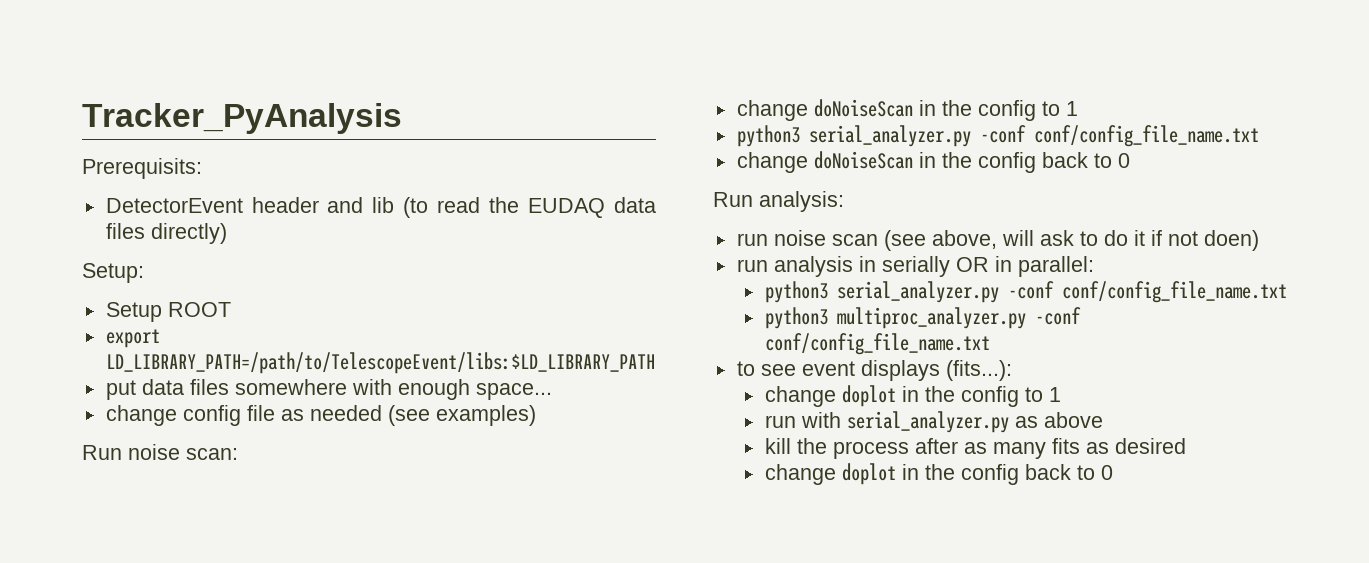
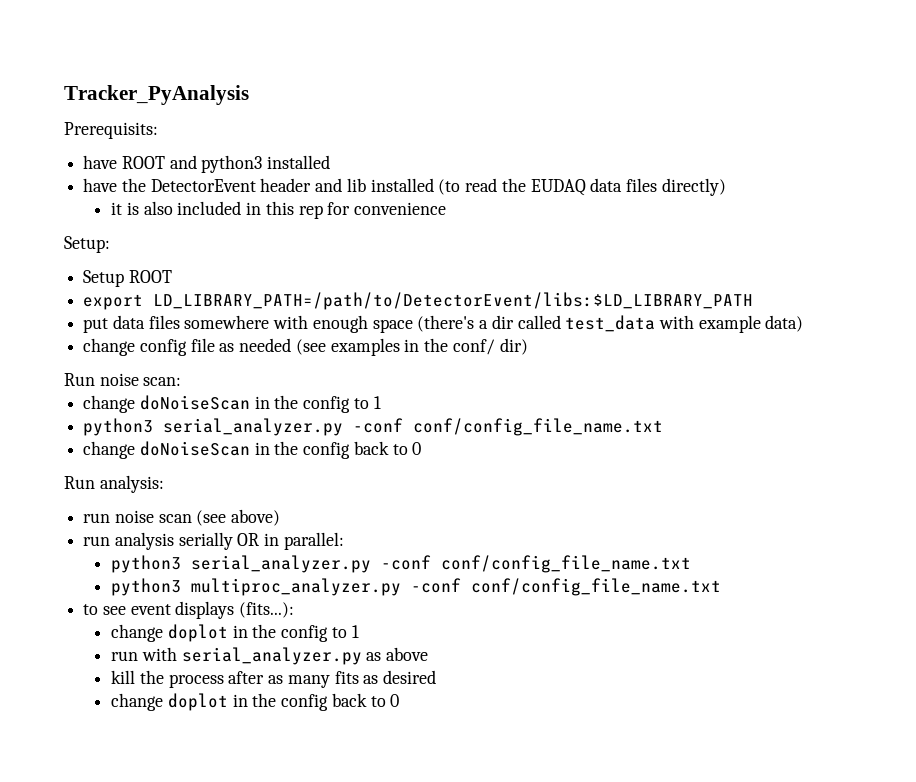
(202, 168) none -> [83,155,331,173] [83,178,146,192] have ROOT and python3 installed // have the
(395, 205) none -> [370,178,434,192] installed
(227, 233) none -> [111,201,447,219] // it is also included in this rep for convenience
[105,352,655,374] LD_LIBRARY_PATH=/path/to/TelescopeEvent/libs:$LD_LIBRARY_PATH -> [153,292,754,310] LD_LIBRARY_PATH=/path/to/DetectorEvent/libs:$LD_LIBRARY_PATH
[475,383,552,400] space... -> [372,315,804,333] space (there's a dir called test_data with example data)
[435,405,536,426] examples) -> [330,338,528,356] examples in the conf/ dir)
[931,230,1259,251] above, will ask to do it if not doen) -> [231,509,281,526] above)
[858,256,876,272] in -> (174, 541) none

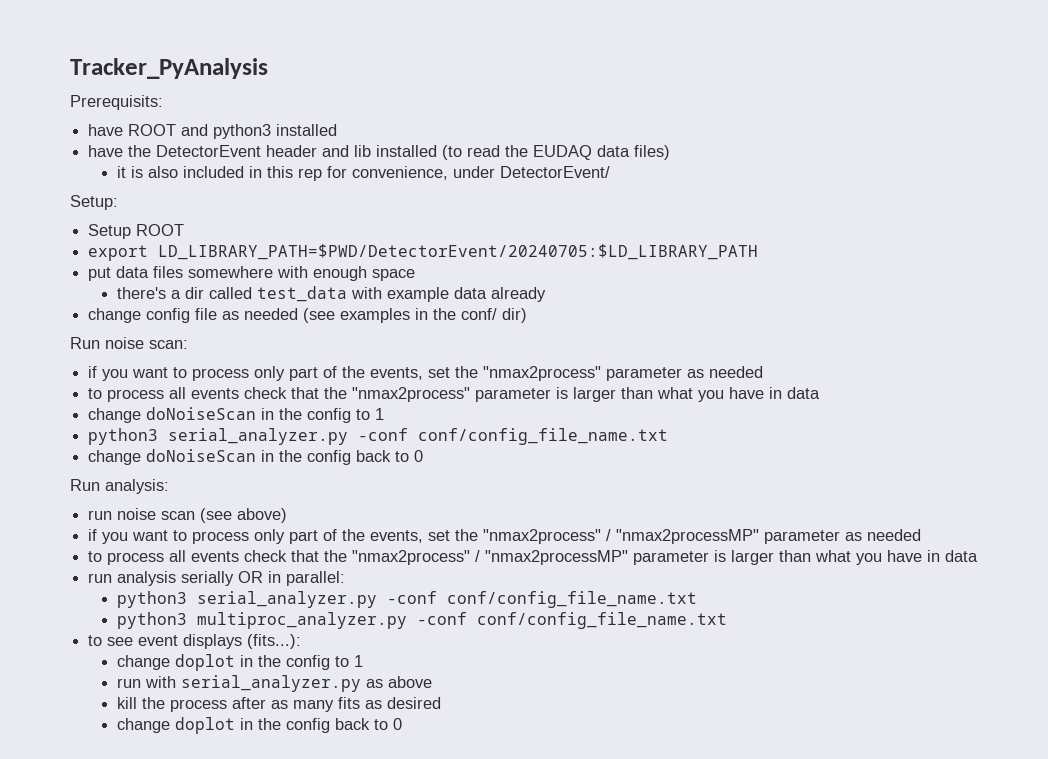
[625,178,726,196] files directly) -> [634,145,671,160] files)
[354,202,447,215] convenience -> [352,166,611,180] convenience, under DetectorEvent/
[153,292,754,310] LD_LIBRARY_PATH=/path/to/DetectorEvent/libs:$LD_LIBRARY_PATH -> [158,244,759,260] LD_LIBRARY_PATH=$PWD/DetectorEvent/20240705:$LD_LIBRARY_PATH
[417,315,475,332] (there's -> [117,287,167,299] // there's
[765,315,804,332] data) -> [454,287,547,302] data already
(182, 381) none -> [88,366,764,381] [88,387,821,402] // if you want to process only part of the events, set the "nmax2process" parameter as needed // to process all events check that the "nmax2process" parameter is larger than what you have in data
(281, 517) none -> [88,529,922,544] [88,550,979,565] // if you want to process only part of the events, set the "nmax2process" / "nmax2processMP" parameter as needed // to process all events check that the "nmax2process" / "nmax2processMP" parameter is larger than what you have in data

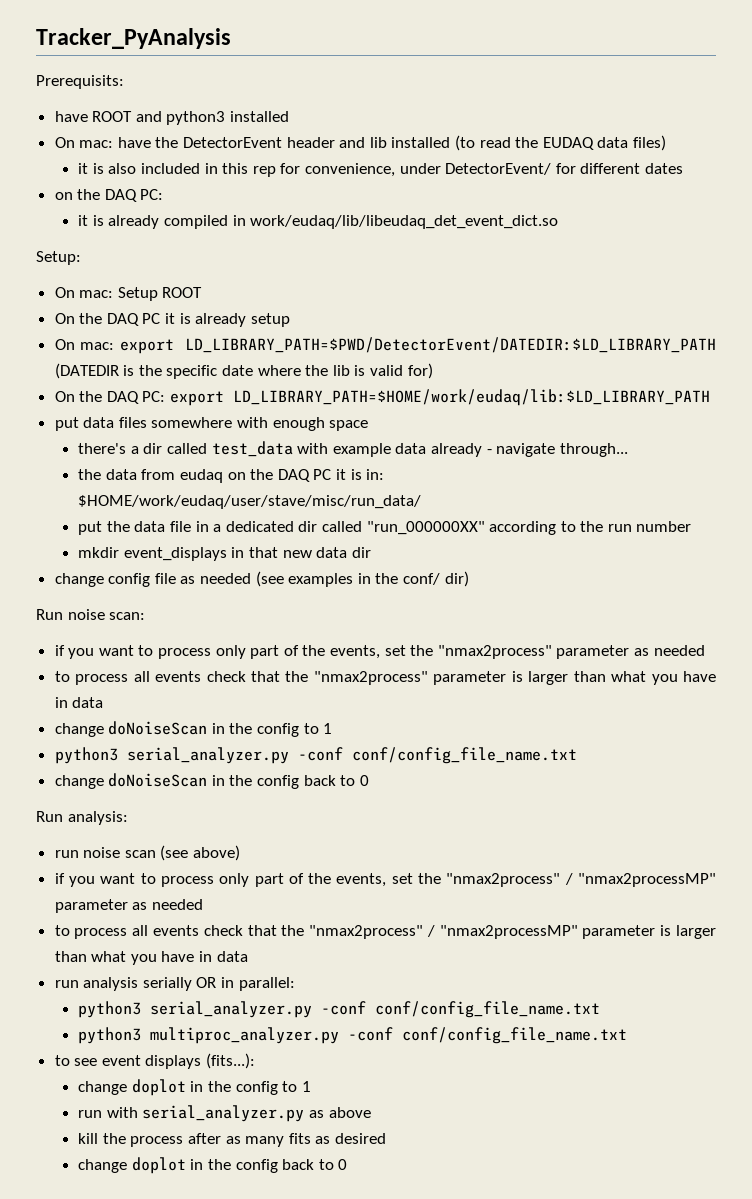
(338, 130) none -> [54,137,114,148] On mac:
(611, 172) none -> [555,163,683,174] [54,189,164,202] [78,215,559,229] for different dates // on the DAQ PC: // it is already compiled in work/eudaq/lib/libeudaq_det_event_dict.so
(118, 202) none -> [54,287,114,298] On mac:
[88,244,759,261] export LD_LIBRARY_PATH=$PWD/DetectorEvent/20240705:$LD_LIBRARY_PATH -> [54,313,290,327] [54,337,716,354] [54,363,433,379] [54,389,711,406] On the DAQ PC it is already setup // On mac: export LD_LIBRARY_PATH=$PWD/DetectorEvent/DATEDIR:$LD_LIBRARY_PATH (DATEDIR is the specific date where the lib is valid for) // On the DAQ PC: export LD_LIBRARY_PATH=$HOME/work/eudaq/lib:$LD_LIBRARY_PATH
(547, 294) none -> [486,443,628,457] [78,469,385,483] [78,495,422,509] [78,521,692,535] [78,547,371,561] - navigate through... // the data from eudaq on the DAQ PC it is in: $HOME/work/eudaq/user/stave/misc/run_data/ // put the data file in a dedicated dir called "run_000000XX" according to the run number // mkdir event_displays in that new data dir

